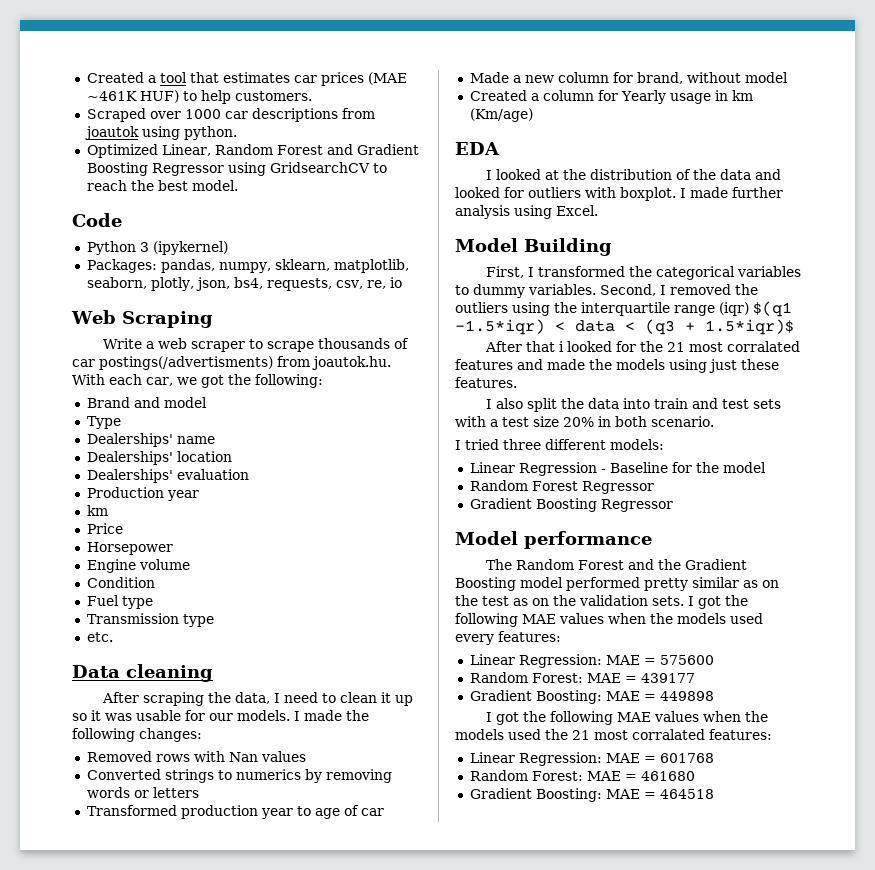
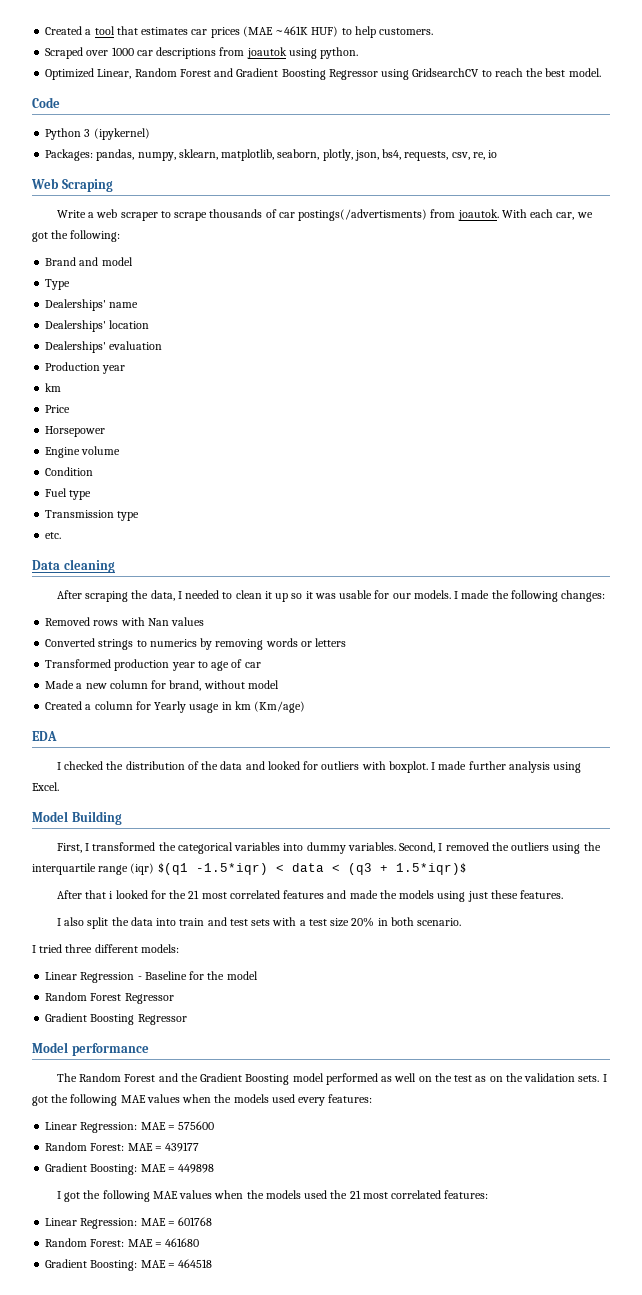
[312,356,391,370] joautok.hu. -> [457,209,499,221] joautok.
[283,692,318,703] need -> [185,590,220,599] needed
[495,169,559,180] looked at -> [64,761,104,770] checked
[455,285,469,295] to -> [283,843,304,851] into
[726,341,800,352] corralated -> [229,890,280,899] correlated
[644,577,758,591] pretty similar as -> [381,1073,417,1082] as well
[632,729,705,740] corralated -> [391,1190,442,1199] correlated

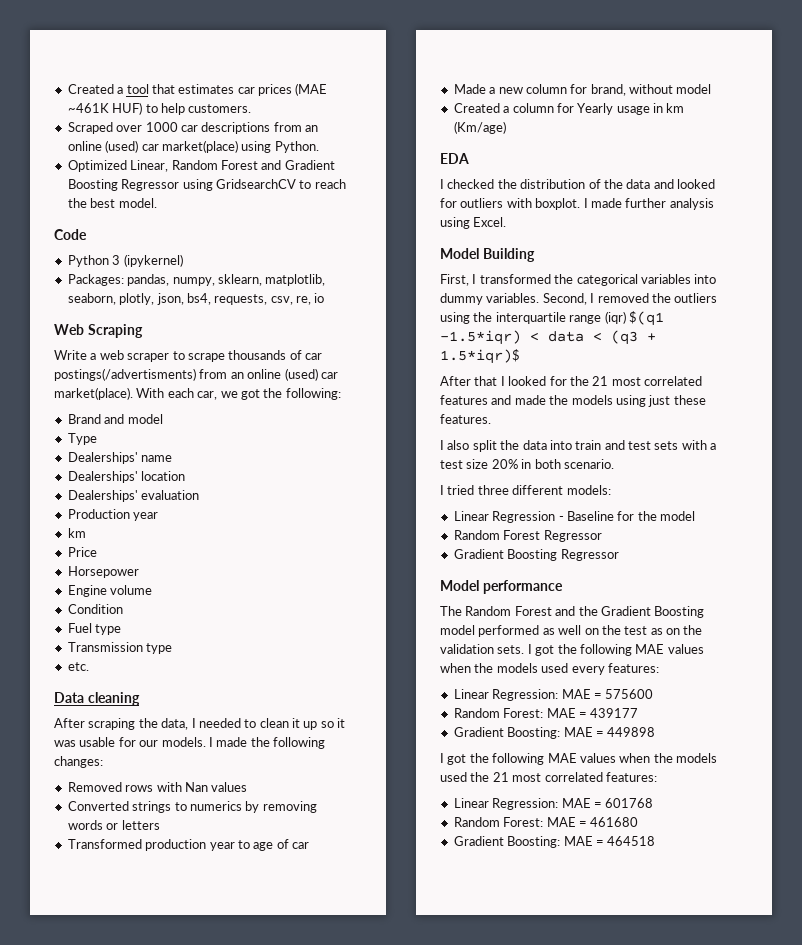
[246,47,359,59] joautok using python. -> [305,125,318,132] [67,140,319,153] an online (used) car market(place) using Python.
[457,209,499,221] joautok. -> [230,368,338,381] [54,387,133,400] an online (used) car market(place).
[109,891,114,899] i -> [500,376,505,386] I

